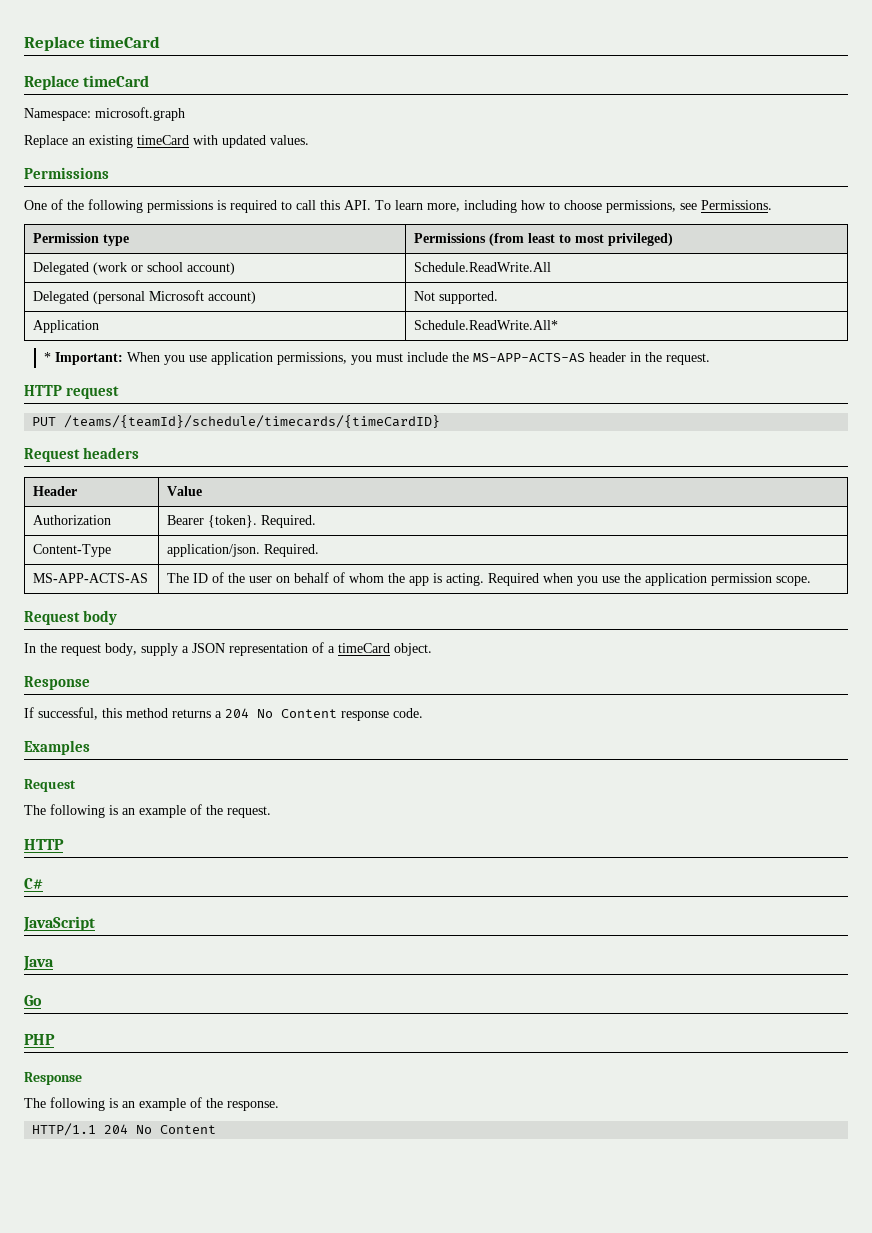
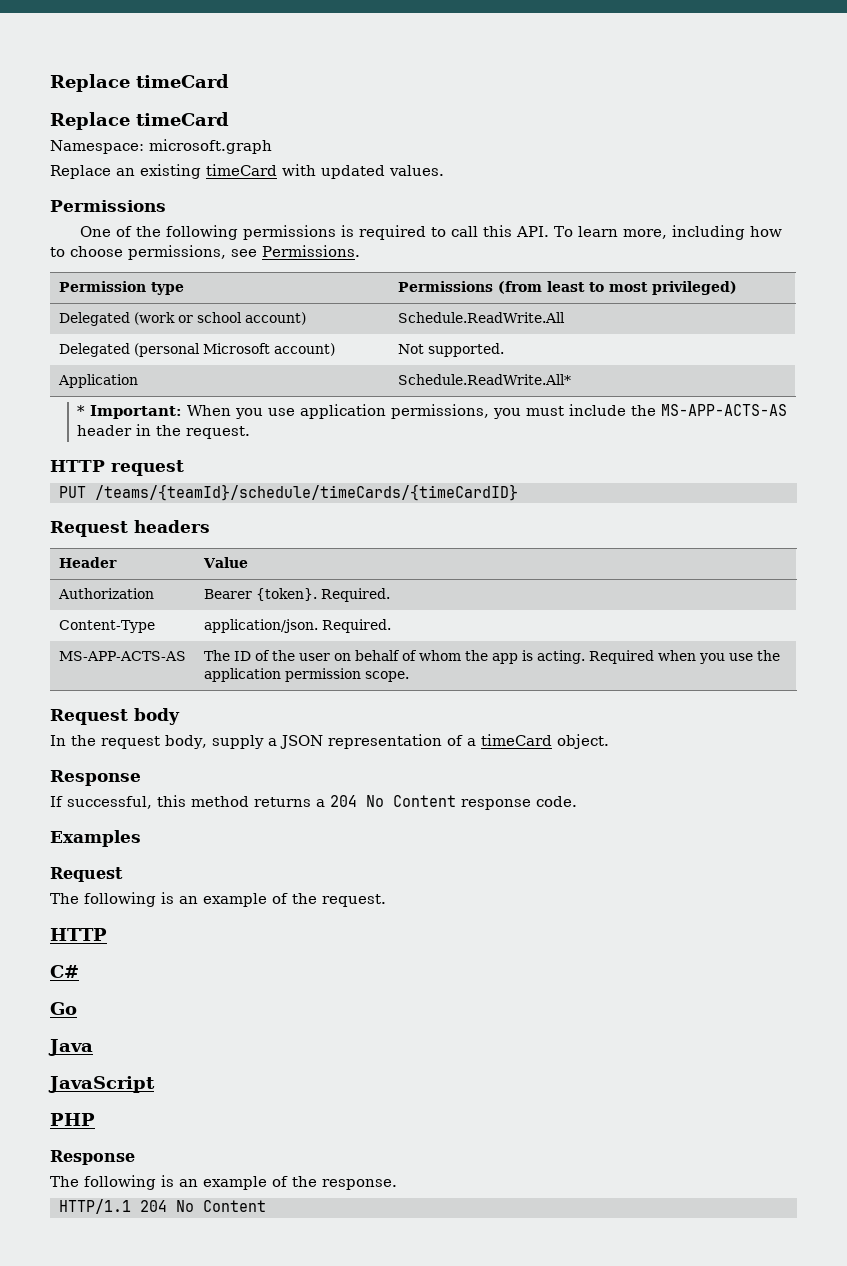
[64,415,441,428] /teams/{teamId}/schedule/timecards/{timeCardID} -> [95,484,518,501] /teams/{teamId}/schedule/timeCards/{timeCardID}
[23,916,95,932] JavaScript -> [50,1002,77,1015] Go
[24,995,42,1006] Go -> [48,1076,155,1093] JavaScript

